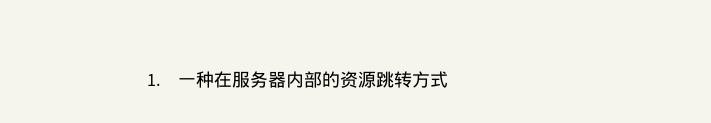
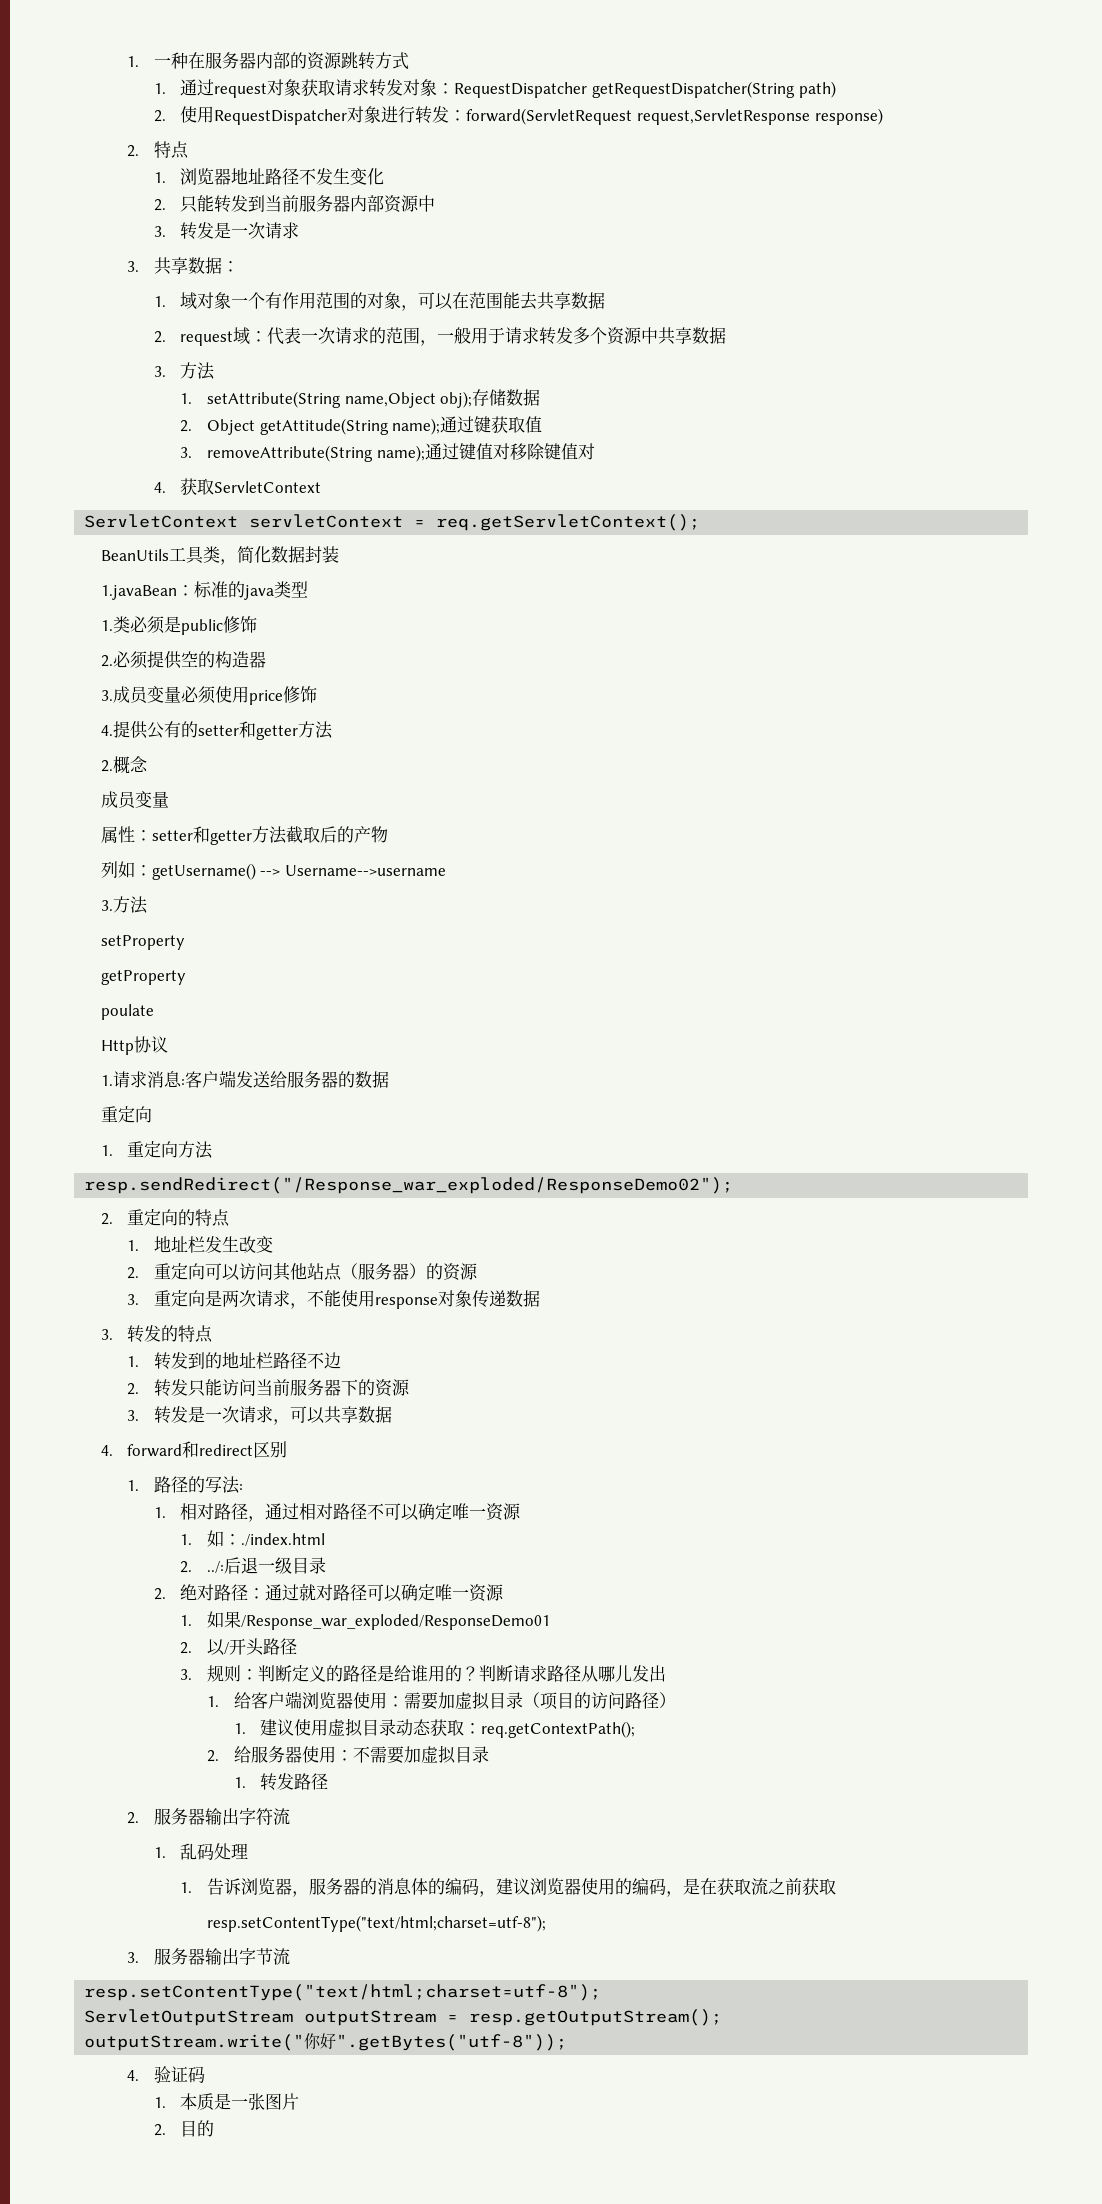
(449, 79) none -> [153,79,836,98] [153,106,883,125] [127,141,189,159] [153,168,385,185] [153,195,436,213] [153,222,300,240] [127,257,239,275] [153,292,606,311] [153,327,727,346] [153,362,216,380] [180,389,541,408] [180,416,543,435] [180,443,595,462] [153,478,322,495] [84,514,701,531] [100,546,339,565] [100,581,308,600] [100,616,257,635] [100,651,266,669] [100,686,317,705] [100,721,333,740] [100,756,148,774] [100,791,169,809] [100,826,388,845] [100,861,446,880] [100,896,148,914] [100,935,185,950] [100,970,186,985] [100,1004,154,1020] [100,1036,168,1055] [100,1070,389,1088] [100,1106,152,1123] [100,1141,214,1159] [84,1177,734,1194] [100,1209,231,1227] [127,1236,273,1253] [127,1262,478,1281] [127,1290,540,1309] [100,1325,214,1343] [127,1352,341,1370] [127,1379,410,1397] [127,1406,392,1425] [100,1441,288,1458] [127,1476,243,1494] [153,1503,522,1522] [180,1530,326,1547] [180,1557,327,1574] [153,1583,505,1602] [180,1611,551,1630] [180,1638,298,1656] [180,1665,667,1682] [207,1691,676,1710] [233,1718,636,1738] [207,1745,489,1764] [233,1773,329,1791] [127,1808,290,1825] [153,1843,249,1860] [180,1878,837,1897] [207,1915,547,1932] [127,1948,290,1965] [84,1984,602,2001] [84,2009,723,2026] [84,2033,568,2051] [127,2066,205,2083] [153,2093,300,2111] [153,2120,215,2137] // 1.通过request对象获取请求转发对象：RequestDispatcher getRequestDispatcher(String path) // 2.使用RequestDispatcher对象进行转发：forward(ServletRequest request,ServletResponse response) // 2.特点 // 1.浏览器地址路径不发生变化 // 2.只能转发到当前服务器内部资源中 // 3.转发是一次请求 // 3.共享数据： // 1.域对象一个有作用范围的对象，可以在范围能去共享数据 // 2. request域：代表一次请求的范围，一般用于请求转发多个资源中共享数据 // 3.方法 // 1. setAttribute(String name,Object obj);存储数据 // 2. Object getAttitude(String name);通过键获取值 // 3. removeAttribute(String name);通过键值对移除键值对 // 4.获取ServletContext // ServletContext servletContext = req.getServletContext(); // BeanUtils工具类，简化数据封装 // 1.javaBean：标准的java类型 // 1.类必须是public修饰 // 2.必须提供空的构造器 // 3.成员变量必须使用price修饰 // 4.提供公有的setter和getter方法 // 2.概念 // 成员变量 // 属性：setter和getter方法截取后的产物 // 列如：getUsername() --> Username-->username // 3.方法 // setProperty // getProperty // poulate // Http协议 // 1.请求消息:客户端发送给服务器的数据 // 重定向 // 1.重定向方法 // resp.sendRedirect("/Response_war_exploded/ResponseDemo02"); // 2.重定向的特点 // 1.地址栏发生改变 // 2.重定向可以访问其他站点（服务器）的资源 // 3.重定向是两次请求，不能使用response对象传递数据 // 3.转发的特点 // 1.转发到的地址栏路径不边 // 2.转发只能访问当前服务器下的资源 // 3.转发是一次请求，可以共享数据 // 4. forward和redirect区别 // 1.路径的写法: // 1.相对路径，通过相对路径不可以确定唯一资源 // 1.如：./index.html // 2. ../:后退一级目录 // 2.绝对路径：通过就对路径可以确定唯一资源 // 1.如果/Response_war_exploded/ResponseDemo01 // 2.以/开头路径 // 3.规则：判断定义的路径是给谁用的？判断请求路径从哪儿发出 // 1.给客户端浏览器使用：需要加虚拟目录（项目的访问路径） // 1.建议使用虚拟目录动态获取：req.getContextPath(); // 2.给服务器使用：不需要加虚拟目录 // 1.转发路径 // 2.服务器输出字符流 // 1.乱码处理 // 1.告诉浏览器，服务器的消息体的编码，建议浏览器使用的编码，是在获取流之前获取 // resp.setContentType("text/html;charset=utf-8"); // 3.服务器输出字节流 // resp.setContentType("text/html;charset=utf-8"); // ServletOutputStream outputStream = resp.getOutputStream(); // outputStream.write("你好".getBytes("utf-8")); // 4.验证码 // 1.本质是一张图片 // 2.目的

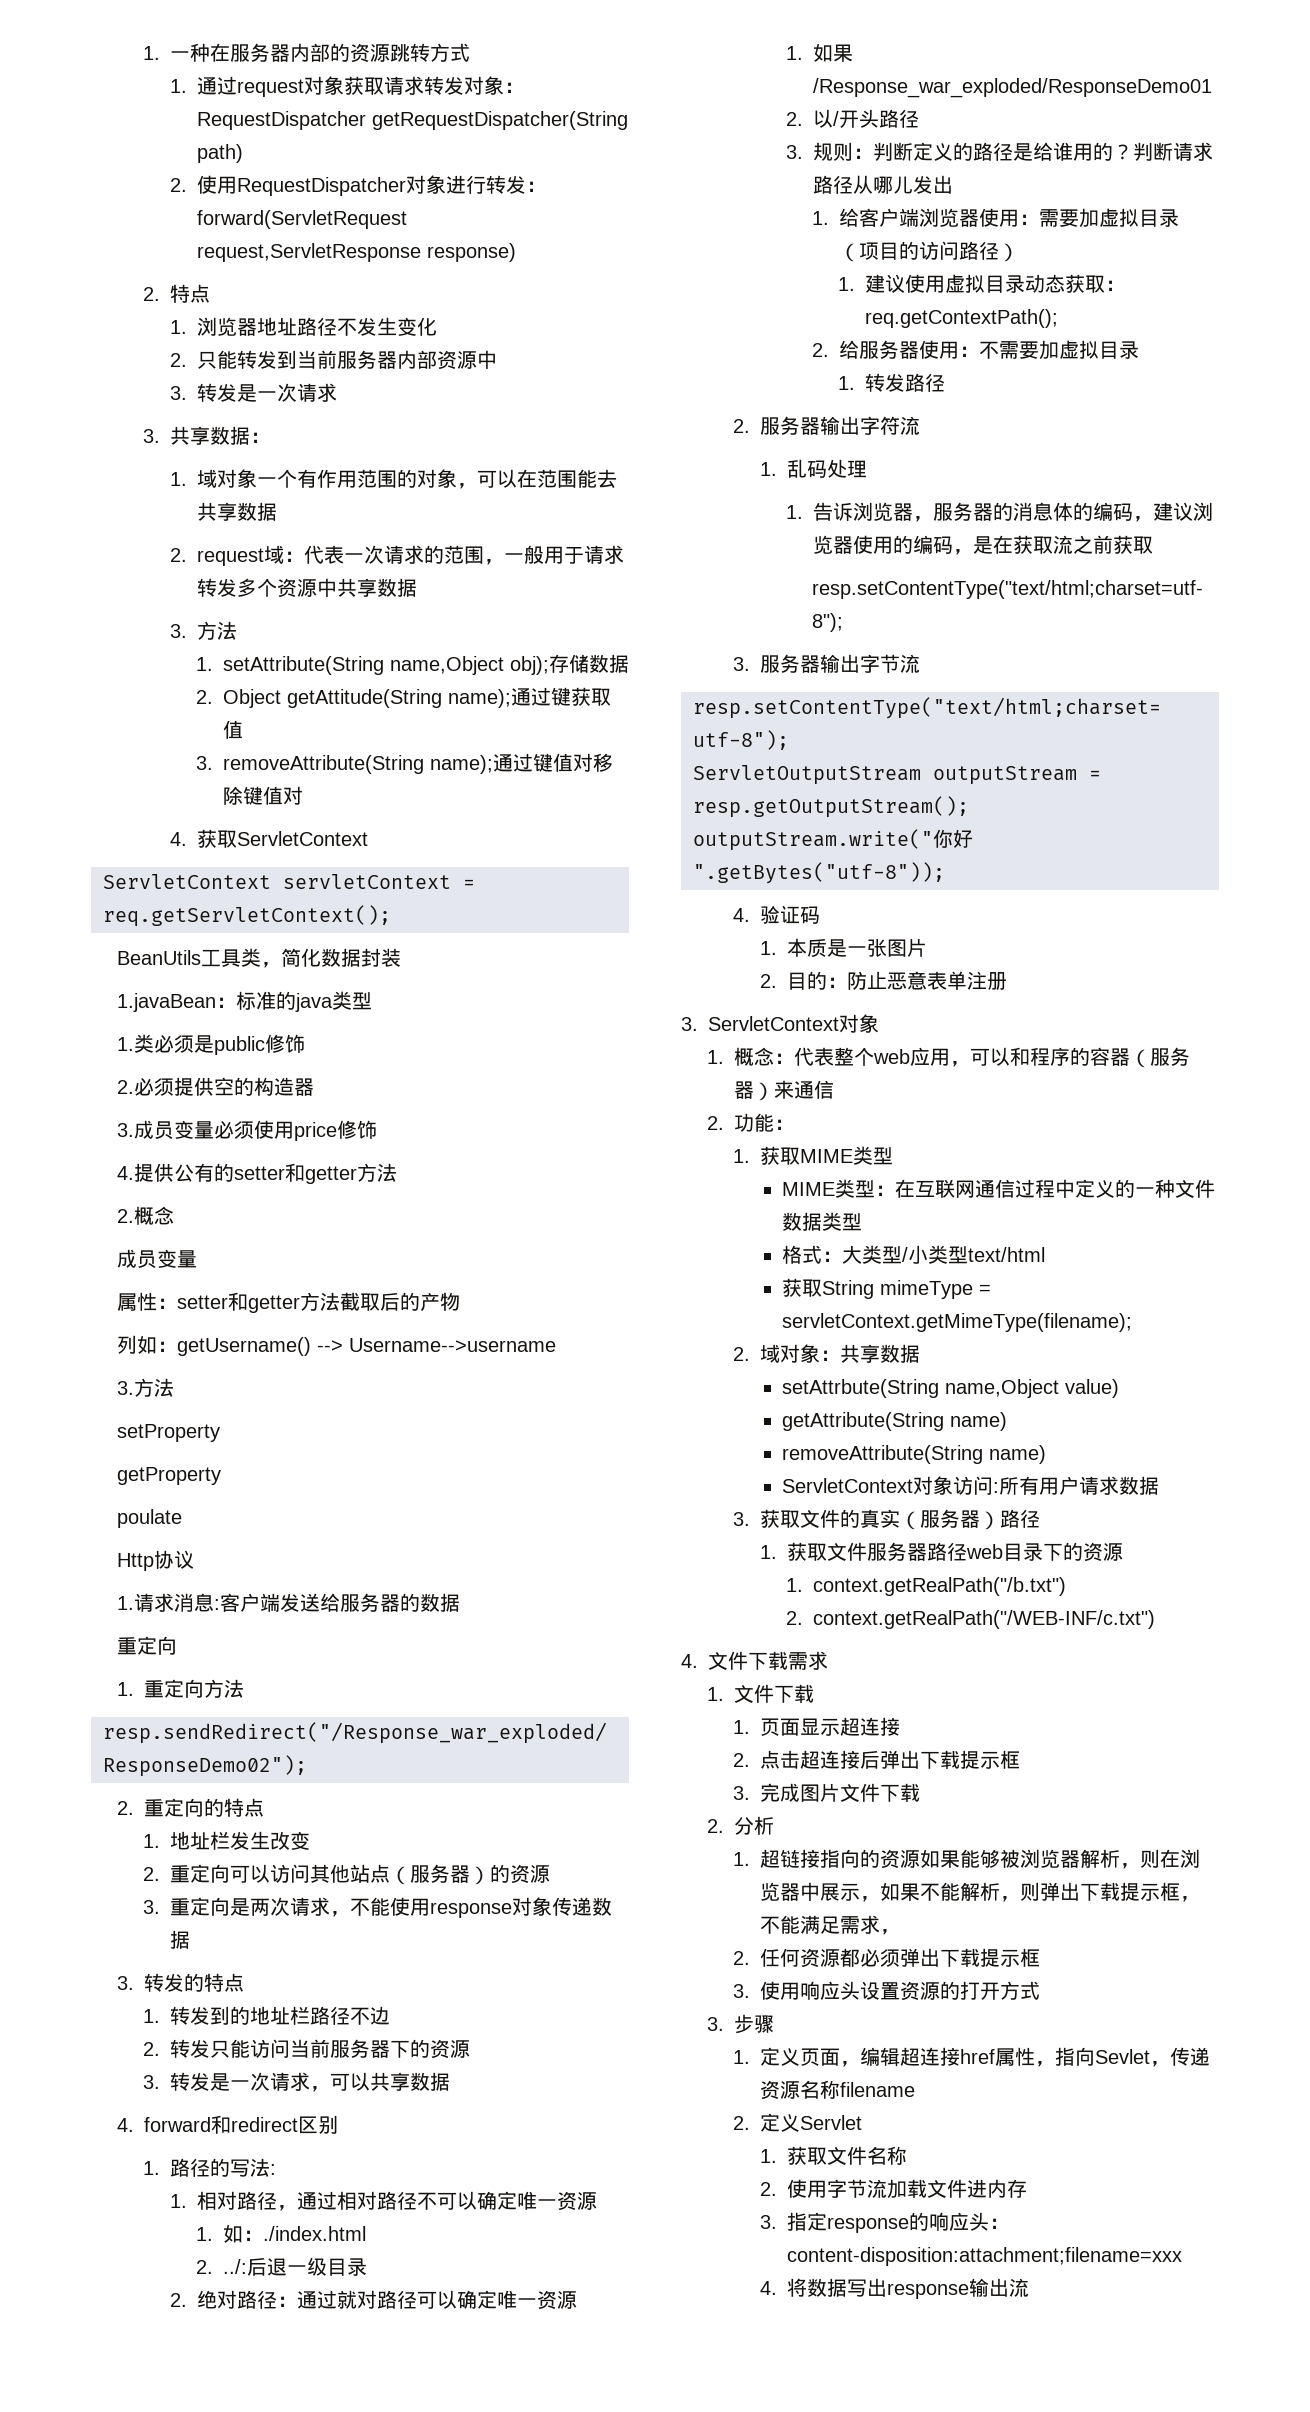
(215, 2128) none -> [826,971,1007,990] [681,1014,879,1033] [707,1047,1191,1068] [734,1080,835,1101] [707,1113,795,1132] [733,1146,894,1165] [781,1179,1215,1198] [781,1212,862,1231] [781,1245,1045,1264] [781,1278,991,1299] [781,1313,1132,1332] [733,1344,921,1363] [781,1379,1119,1398] [781,1412,1007,1431] [781,1445,1046,1464] [781,1476,1159,1495] [733,1509,1041,1530] [759,1542,1123,1562] [785,1577,1066,1596] [785,1610,1155,1629] [681,1651,828,1670] [707,1684,815,1703] [733,1717,901,1736] [733,1750,1021,1769] [733,1783,921,1802] [707,1816,775,1835] [733,1849,1201,1869] [760,1882,1201,1902] [760,1915,901,1935] [733,1948,1041,1968] [733,1981,1041,2001] [707,2014,775,2034] [733,2047,1211,2067] [760,2080,916,2100] [733,2113,863,2132] [759,2146,907,2165] [759,2179,1027,2199] [759,2212,1009,2233] [786,2247,1182,2266] [759,2278,1029,2299] ：防止恶意表单注册 // 3. ServletContext对象 // 1.概念：代表整个web应用，可以和程序的容器（服务器）来通信 // 2.功能： // 1.获取MIME类型 // MIME类型：在互联网通信过程中定义的一种文件数据类型 // 格式：大类型/小类型text/html // 获取String mimeType = servletContext.getMimeType(filename); // 2.域对象：共享数据 // setAttrbute(String name,Object value) // getAttribute(String name) // removeAttribute(String name) // ServletContext对象访问:所有用户请求数据 // 3.获取文件的真实（服务器）路径 // 1.获取文件服务器路径web目录下的资源 // 1. context.getRealPath("/b.txt") // 2. context.getRealPath("/WEB-INF/c.txt") // 4.文件下载需求 // 1.文件下载 // 1.页面显示超连接 // 2.点击超连接后弹出下载提示框 // 3.完成图片文件下载 // 2.分析 // 1.超链接指向的资源如果能够被浏览器解析，则在浏览器中展示，如果不能解析，则弹出下载提示框，不能满足需求， // 2.任何资源都必须弹出下载提示框 // 3.使用响应头设置资源的打开方式 // 3.步骤 // 1.定义页面，编辑超连接href属性，指向Sevlet，传递资源名称filename // 2.定义Servlet // 1.获取文件名称 // 2.使用字节流加载文件进内存 // 3.指定response的响应头：content-disposition:attachment;filename=xxx // 4.将数据写出response输出流

